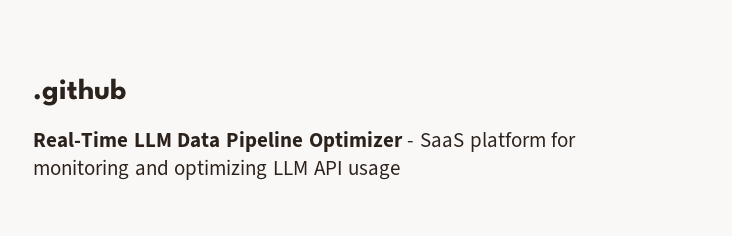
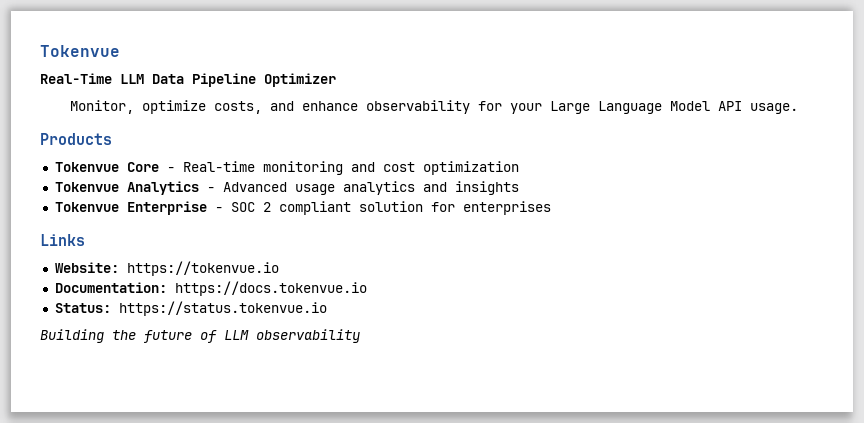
[33,78,126,106] .github -> [40,45,120,57] Tokenvue
[407,132,577,152] [33,159,401,180] - SaaS platform for monitoring and optimizing LLM API usage -> [70,100,799,114] [40,133,112,145] [54,161,519,175] [54,181,519,195] [54,201,551,215] [40,234,85,246] [54,261,279,276] [54,281,367,296] [54,301,327,316] [40,329,360,343] // Monitor, optimize costs, and enhance observability for your Large Language Model API usage. // Products // Tokenvue Core - Real-time monitoring and cost optimization // Tokenvue Analytics - Advanced usage analytics and insights // Tokenvue Enterprise - SOC 2 compliant solution for enterprises // Links // Website: https://tokenvue.io // Documentation: https://docs.tokenvue.io // Status: https://status.tokenvue.io // Building the future of LLM observability

